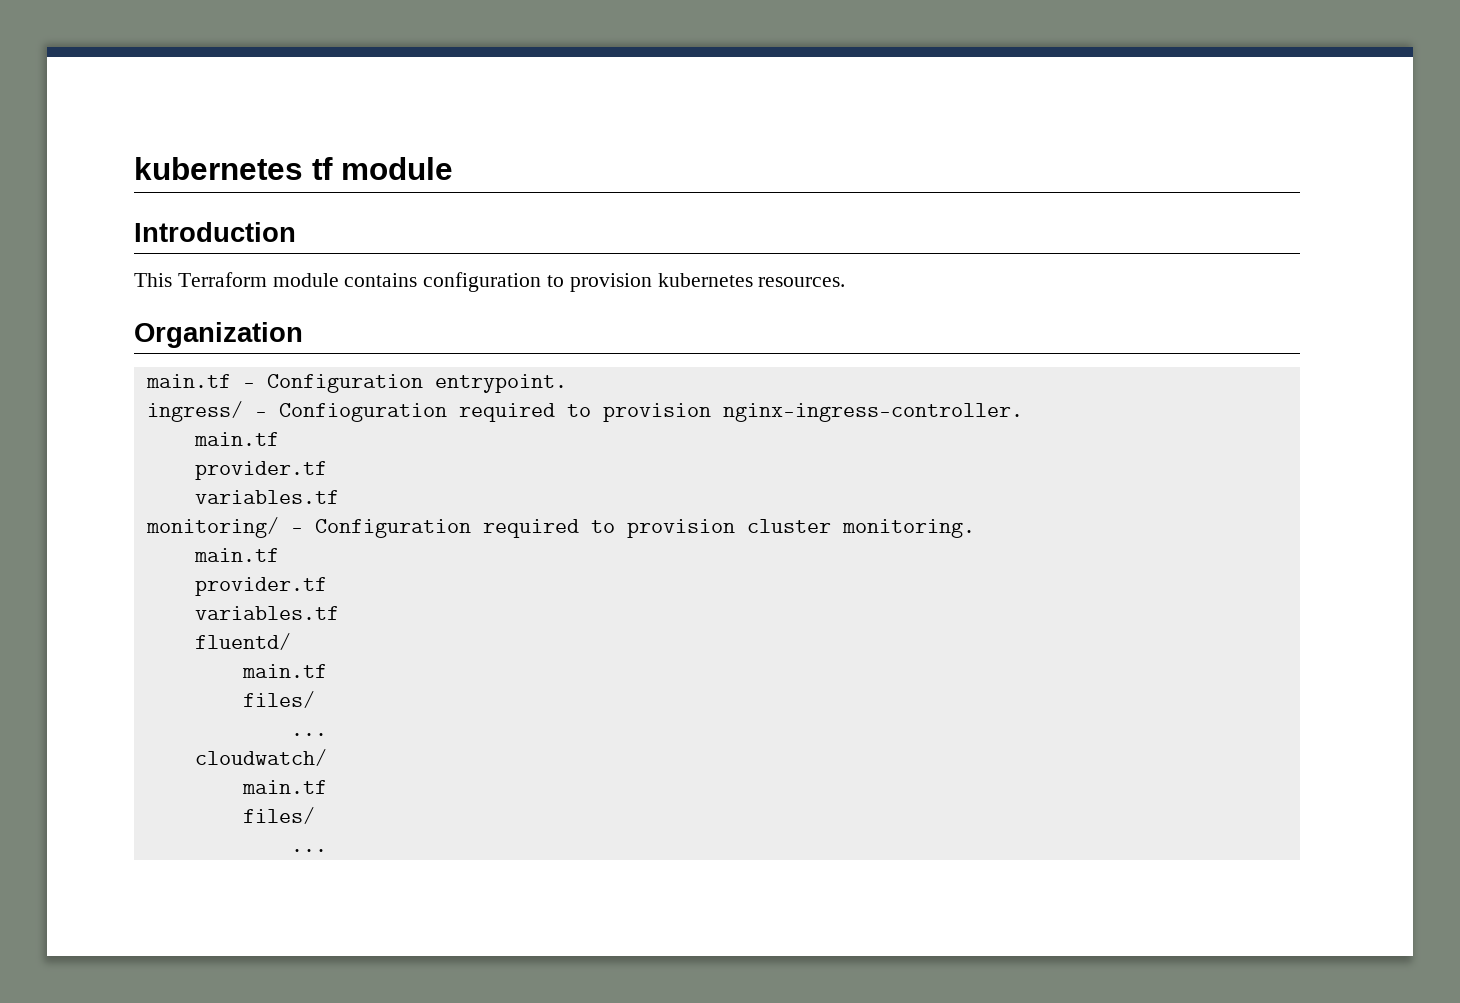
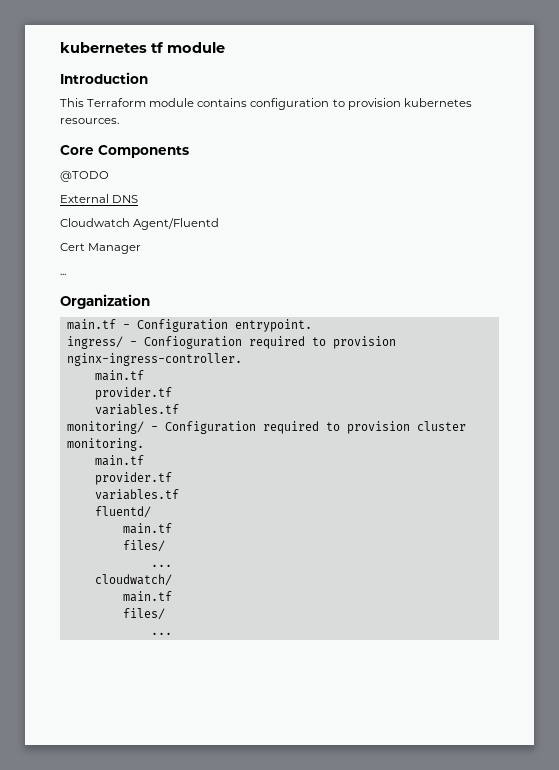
(846, 282) none -> [60,145,189,158] [60,171,109,182] [60,194,139,203] [60,218,220,230] [60,243,142,254] [60,273,66,275] // Core Components // @TODO // External DNS // Cloudwatch Agent/Fluentd // Cert Manager // ...

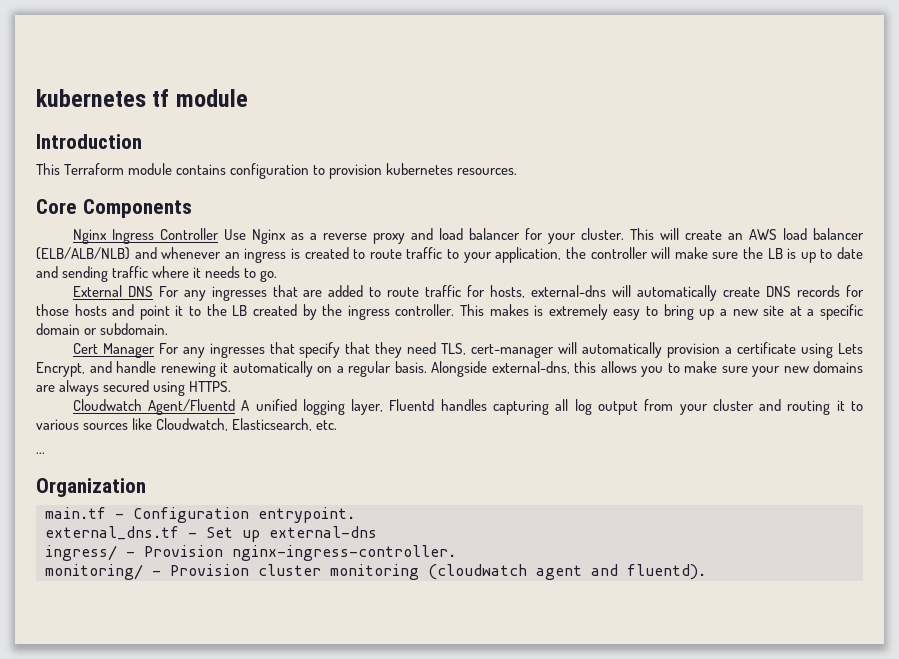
[60,171,109,182] [60,194,139,203] [60,218,220,230] [60,243,142,254] @TODO // External DNS // Cloudwatch Agent/Fluentd // Cert Manager -> [72,228,865,244] [36,247,863,263] [36,266,278,282] [72,285,864,301] [36,304,864,320] [36,323,169,335] [72,342,863,358] [36,361,863,377] [36,380,232,396] [72,399,863,415] [36,418,338,431] Nginx Ingress Controller Use Nginx as a reverse proxy and load balancer for your cluster. This will create an AWS load balancer (ELB/ALB/NLB) and whenever an ingress is created to route traffic to your application, the controller will make sure the LB is up to date and sending traffic where it needs to go. // External DNS For any ingresses that are added to route traffic for hosts, external-dns will automatically create DNS records for those hosts and point it to the LB created by the ingress controller. This makes is extremely easy to bring up a new site at a specific domain or subdomain. // Cert Manager For any ingresses that specify that they need TLS, cert-manager will automatically provision a certificate using Lets Encrypt, and handle renewing it automatically on a regular basis. Alongside external-dns, this allows you to make sure your new domains are always secured using HTTPS. // Cloudwatch Agent/Fluentd A unified logging layer, Fluentd handles capturing all log output from your cluster and routing it to various sources like Cloudwatch, Elasticsearch, etc.
[66,336,396,349] [66,353,242,366] [94,370,144,381] [94,387,172,400] [94,404,179,415] [66,421,466,434] [66,438,144,451] [94,455,144,466] [94,472,172,485] [94,489,179,500] [94,506,151,518] [122,523,172,534] [122,540,165,552] [150,564,172,567] [94,574,172,586] [122,591,172,602] [122,608,165,620] [150,632,172,635] ingress/ - Confioguration required to provision nginx-ingress-controller. // main.tf // provider.tf // variables.tf // monitoring/ - Configuration required to provision cluster monitoring. // main.tf // provider.tf // variables.tf // fluentd/ // main.tf // files/ // ... // cloudwatch/ // main.tf // files/ // ... -> [45,526,377,542] [45,545,456,561] [45,564,706,580] external_dns.tf - Set up external-dns // ingress/ - Provision nginx-ingress-controller. // monitoring/ - Provision cluster monitoring (cloudwatch agent and fluentd).

